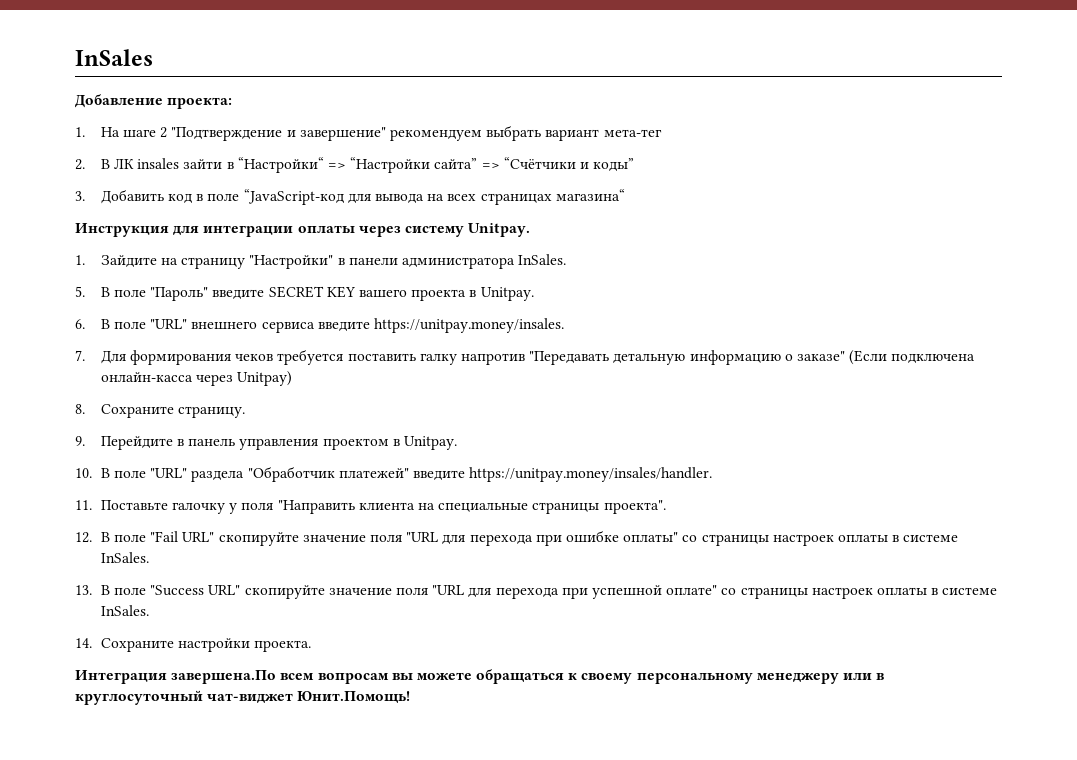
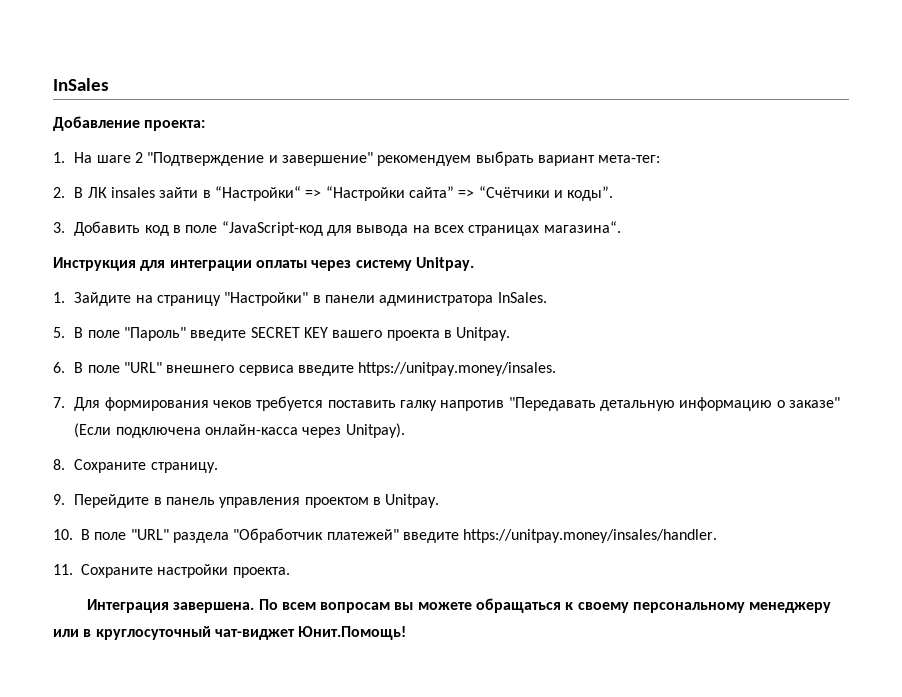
[603,129,662,137] мета-тег -> [598,155,661,163] мета-тег:
[593,158,635,172] коды” -> [567,186,614,201] коды”.
[555,189,625,201] магазина“ -> [543,221,621,233] магазина“.
[237,371,293,386] Unitpay) -> [345,423,405,438] Unitpay).
[100,500,666,514] [75,530,959,546] [100,552,149,563] [75,585,998,599] [100,605,149,616] [75,638,92,648] Поставьте галочку у поля "Направить клиента на специальные страницы проекта". // 12. В поле "Fail URL" скопируйте значение поля "URL для перехода при ошибке оплаты" со страницы настроек оплаты в системе InSales. // 13. В поле "Success URL" скопируйте значение поля "URL для перехода при успешной оплате" со страницы настроек оплаты в системе InSales. // 14. -> (73, 569) none
[171,670,277,684] завершена.По -> [173,599,278,613] завершена. По

